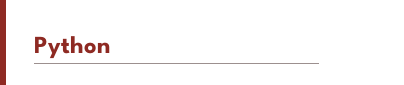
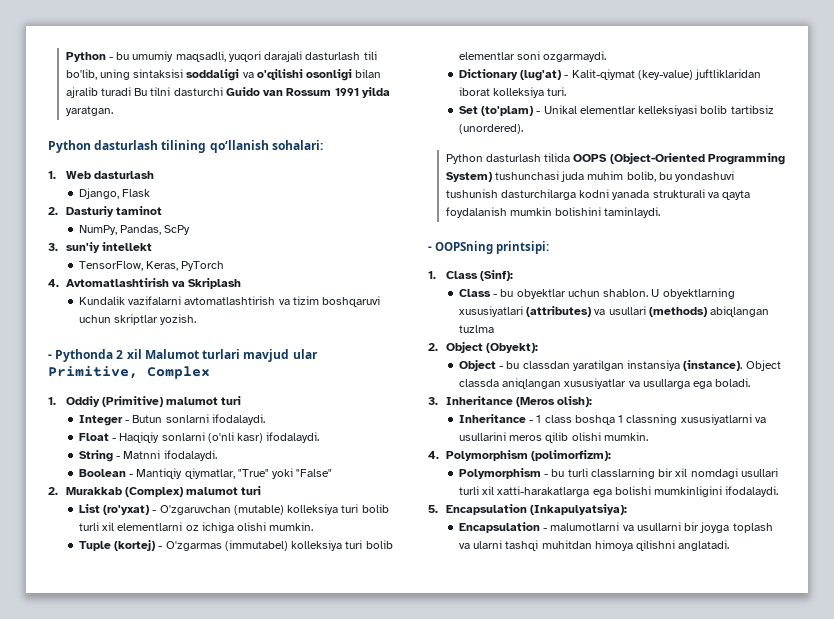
[34,36,110,59] Python -> [65,51,377,62] [65,69,382,81] [65,87,390,98] [65,106,113,116] [48,140,323,153] [48,171,154,179] [78,188,151,199] [48,206,162,217] [78,225,191,235] [48,242,152,253] [78,261,225,271] [48,278,242,289] [78,296,381,307] [78,314,197,325] [48,349,318,362] [48,366,210,379] [48,396,242,407] [78,414,265,426] [78,432,320,443] [78,450,217,462] [78,468,333,479] [48,486,262,497] [78,504,389,515] [78,522,314,533] [78,540,393,551] [458,51,607,62] [458,69,762,81] [458,87,567,98] [458,105,774,116] [458,124,523,134] [445,153,785,165] [445,171,735,182] [445,189,751,200] [445,207,661,218] [428,241,550,254] [428,270,513,281] [458,288,735,299] [458,306,770,317] [458,325,494,333] [428,342,538,353] [458,360,781,371] [458,378,751,389] [428,396,593,407] [458,414,766,425] [458,432,648,443] [428,450,611,461] [458,468,778,479] [458,486,779,497] [428,504,627,515] [458,522,773,533] [458,540,730,551] Python - bu umumiy maqsadli, yuqori darajali dasturlash tili bo'lib, uning sintaksisi soddaligi va o'qilishi osonligi bilan ajralib turadi Bu tilni dasturchi Guido van Rossum 1991 yilda yaratgan. // Python dasturlash tilining qo‘llanish sohalari: // 1. Web dasturlash // Django, Flask // 2. Dasturiy taminot // NumPy, Pandas, ScPy // 3. sun'iy intellekt // TensorFlow, Keras, PyTorch // 4. Avtomatlashtirish va Skriplash // Kundalik vazifalarni avtomatlashtirish va tizim boshqaruvi uchun skriptlar yozish. // - Pythonda 2 xil Malumot turlari mavjud ular Primitive, Complex // 1. Oddiy (Primitive) malumot turi // Integer - Butun sonlarni ifodalaydi. // Float - Haqiqiy sonlarni (o'nli kasr) ifodalaydi. // String - Matnni ifodalaydi. // Boolean - Mantiqiy qiymatlar, "True" yoki "False" // 2. Murakkab (Complex) malumot turi // List (ro'yxat) - O'zgaruvchan (mutable) kolleksiya turi bolib turli xil elementlarni oz ichiga olishi mumkin. // Tuple (kortej) - O'zgarmas (immutabel) kolleksiya turi bolib elementlar soni ozgarmaydi. // Dictionary (lug'at) - Kalit-qiymat (key-value) juftliklaridan iborat kolleksiya turi. // Set (to'plam) - Unikal elementlar kelleksiyasi bolib tartibsiz (unordered). // Python dasturlash tilida OOPS (Object-Oriented Programming System) tushunchasi juda muhim bolib, bu yondashuvi tushunish dasturchilarga kodni yanada strukturali va qayta foydalanish mumkin bolishini taminlaydi. // - OOPSning printsipi: // 1. Class (Sinf): // Class - bu obyektlar uchun shablon. U obyektlarning xususiyatlari (attributes) va usullari (methods) abiqlangan tuzlma // 2. Object (Obyekt): // Object - bu classdan yaratilgan instansiya (instance). Object classda aniqlangan xususiyatlar va usullarga ega boladi. // 3. Inheritance (Meros olish): // Inheritance - 1 class boshqa 1 classning xususiyatlarni va usullarini meros qilib olishi mumkin. // 4. Polymorphism (polimorfizm): // Polymorphism - bu turli classlarning bir xil nomdagi usullari turli xil xatti-harakatlarga ega bolishi mumkinligini ifodalaydi. // 5. Encapsulation (Inkapulyatsiya): // Encapsulation - malumotlarni va usullarni bir joyga toplash va ularni tashqi muhitdan himoya qilishni anglatadi.

